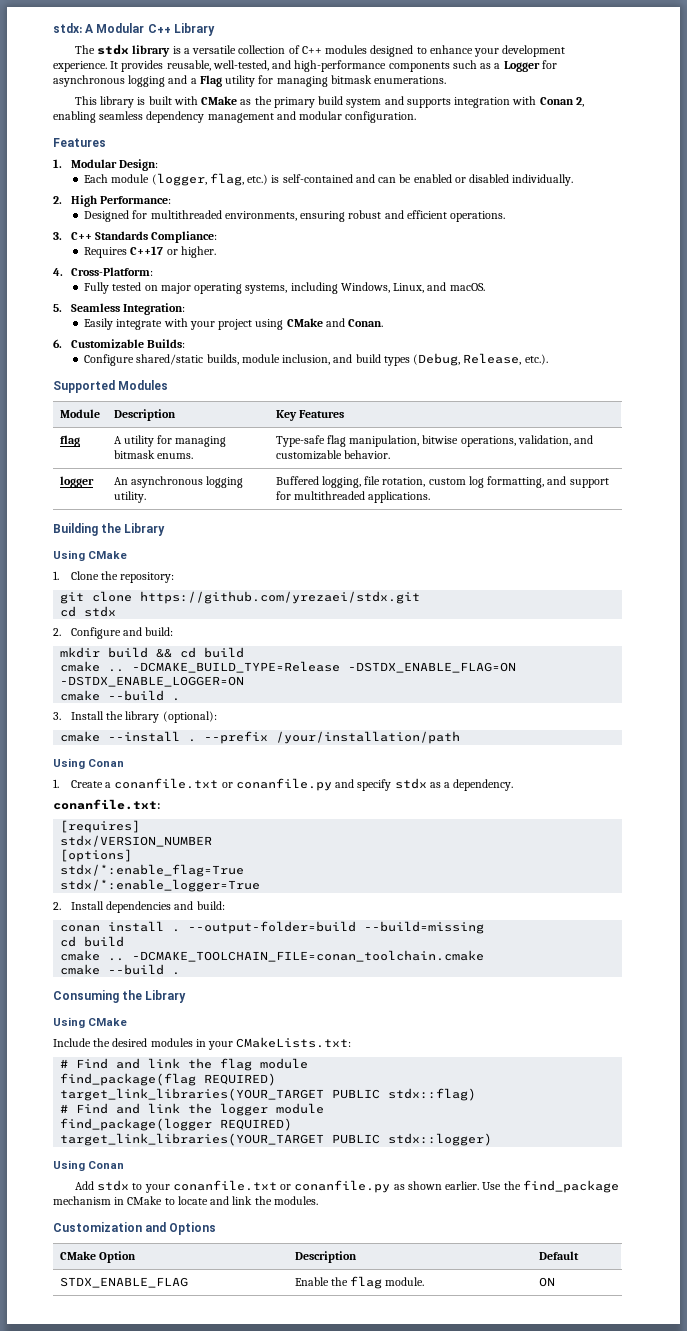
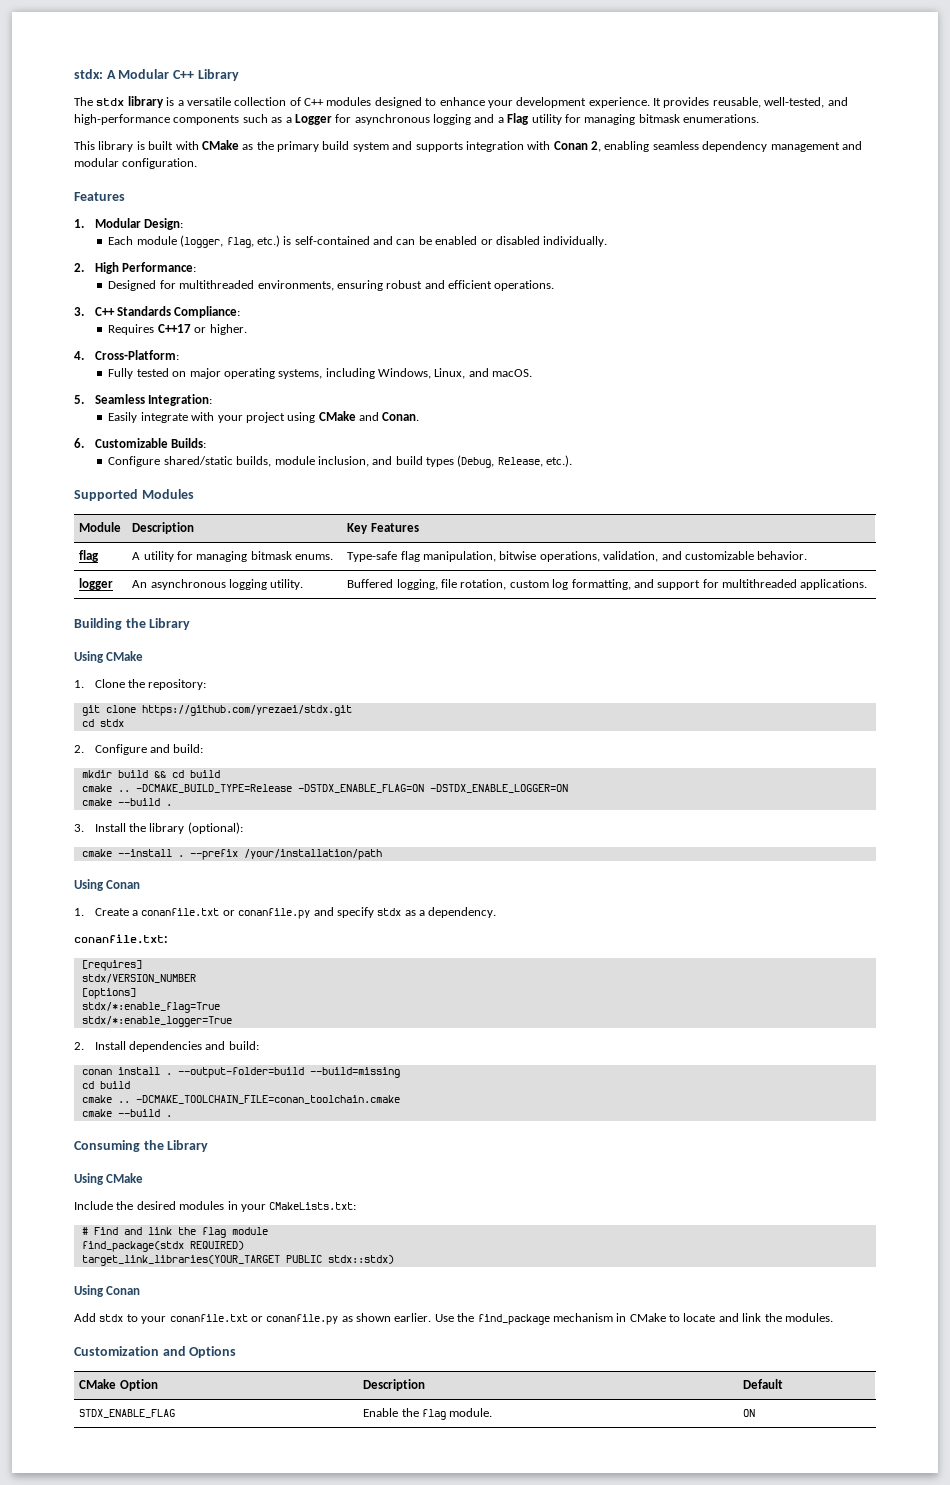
[60,1073,277,1086] [60,1088,477,1101] [60,1103,325,1116] [60,1118,293,1131] [60,1133,493,1146] find_package(flag REQUIRED) // target_link_libraries(YOUR_TARGET PUBLIC stdx::flag) // # Find and link the logger module // find_package(logger REQUIRED) // target_link_libraries(YOUR_TARGET PUBLIC stdx::logger) -> [81,1241,244,1252] [81,1255,394,1266] find_package(stdx REQUIRED) // target_link_libraries(YOUR_TARGET PUBLIC stdx::stdx)

